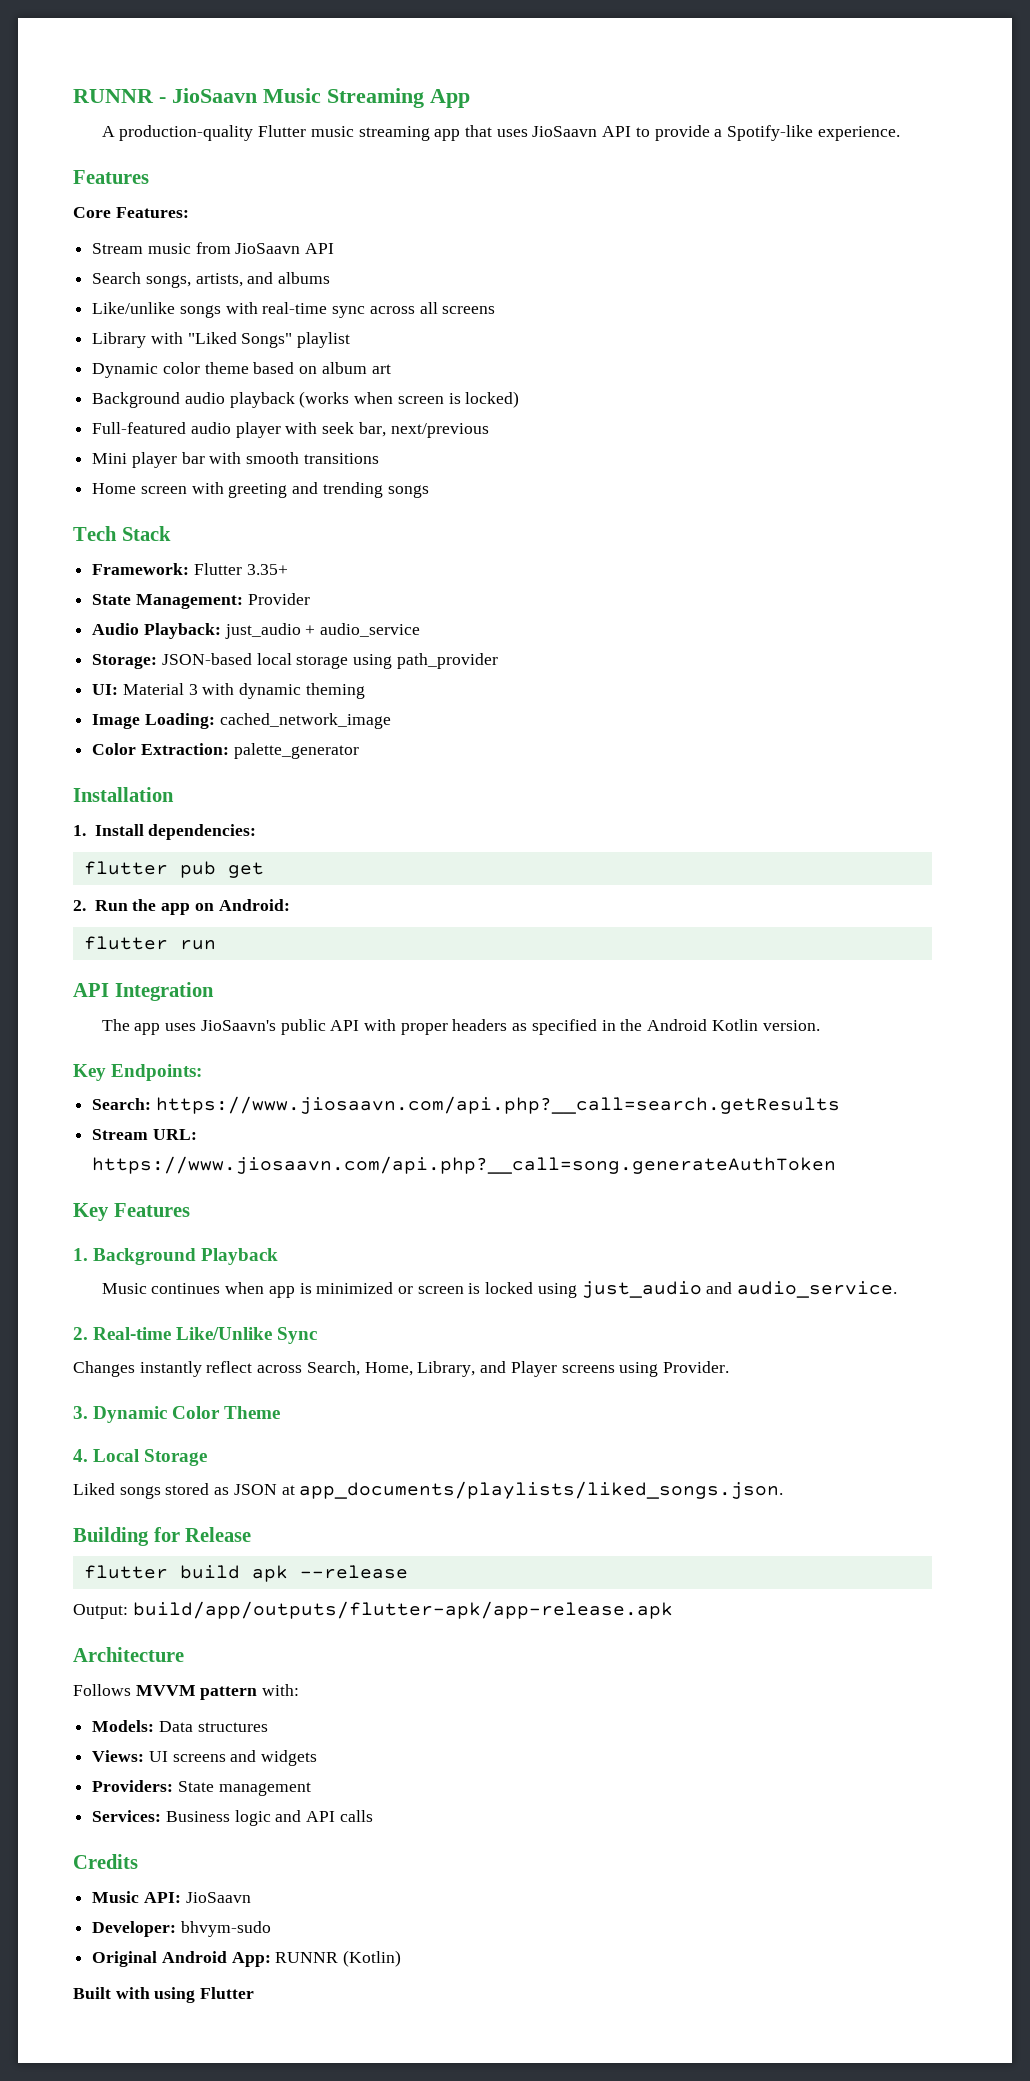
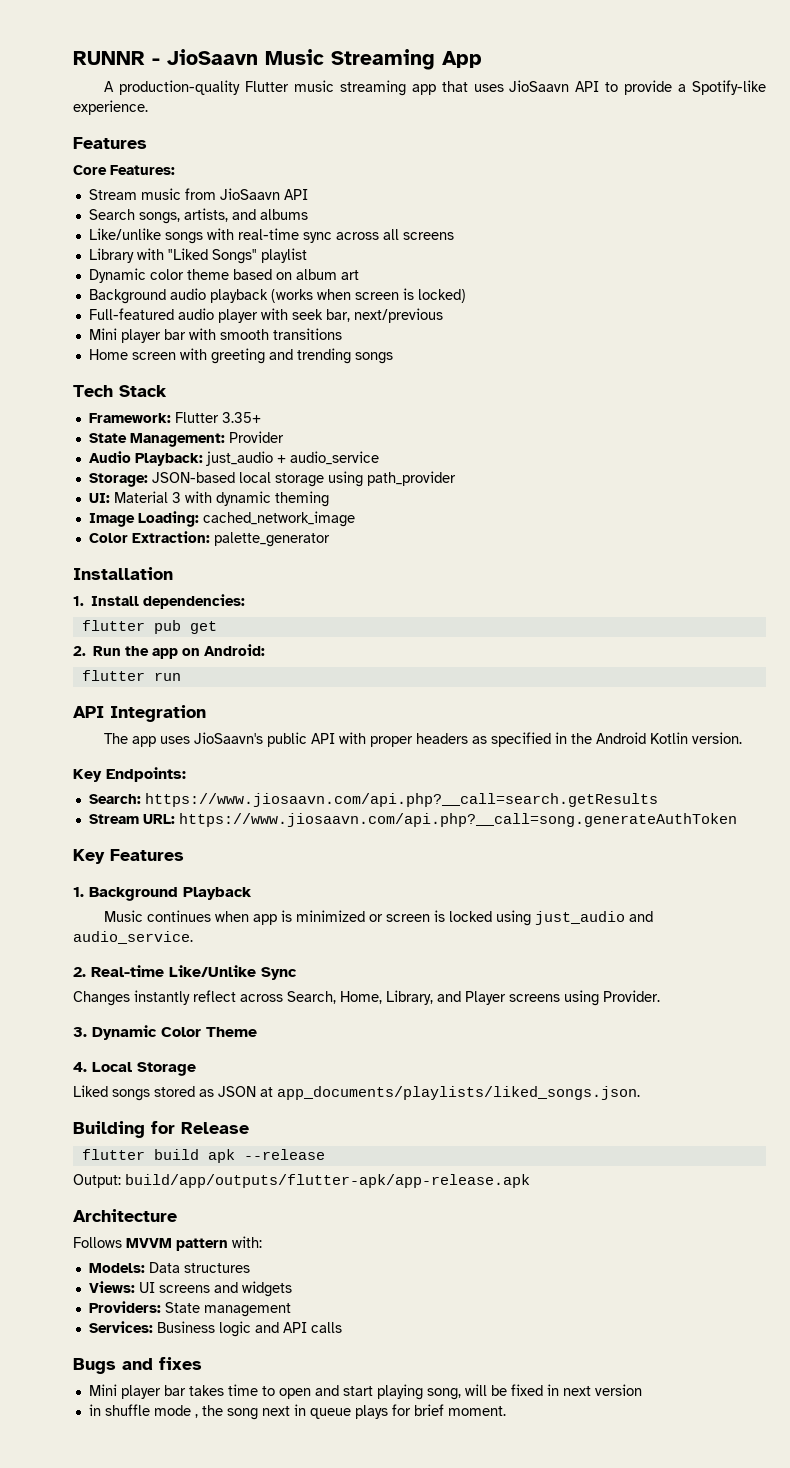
[73,1854,138,1869] [92,1891,251,1903] [92,1921,271,1937] [92,1950,402,1967] [73,1987,255,2003] Credits // Music API: JioSaavn // Developer: bhvym-sudo // Original Android App: RUNNR (Kotlin) // Built with using Flutter -> [73,1357,202,1374] [88,1384,642,1400] [88,1404,506,1420] Bugs and fixes // Mini player bar takes time to open and start playing song, will be fixed in next version // in shuffle mode , the song next in queue plays for brief moment.

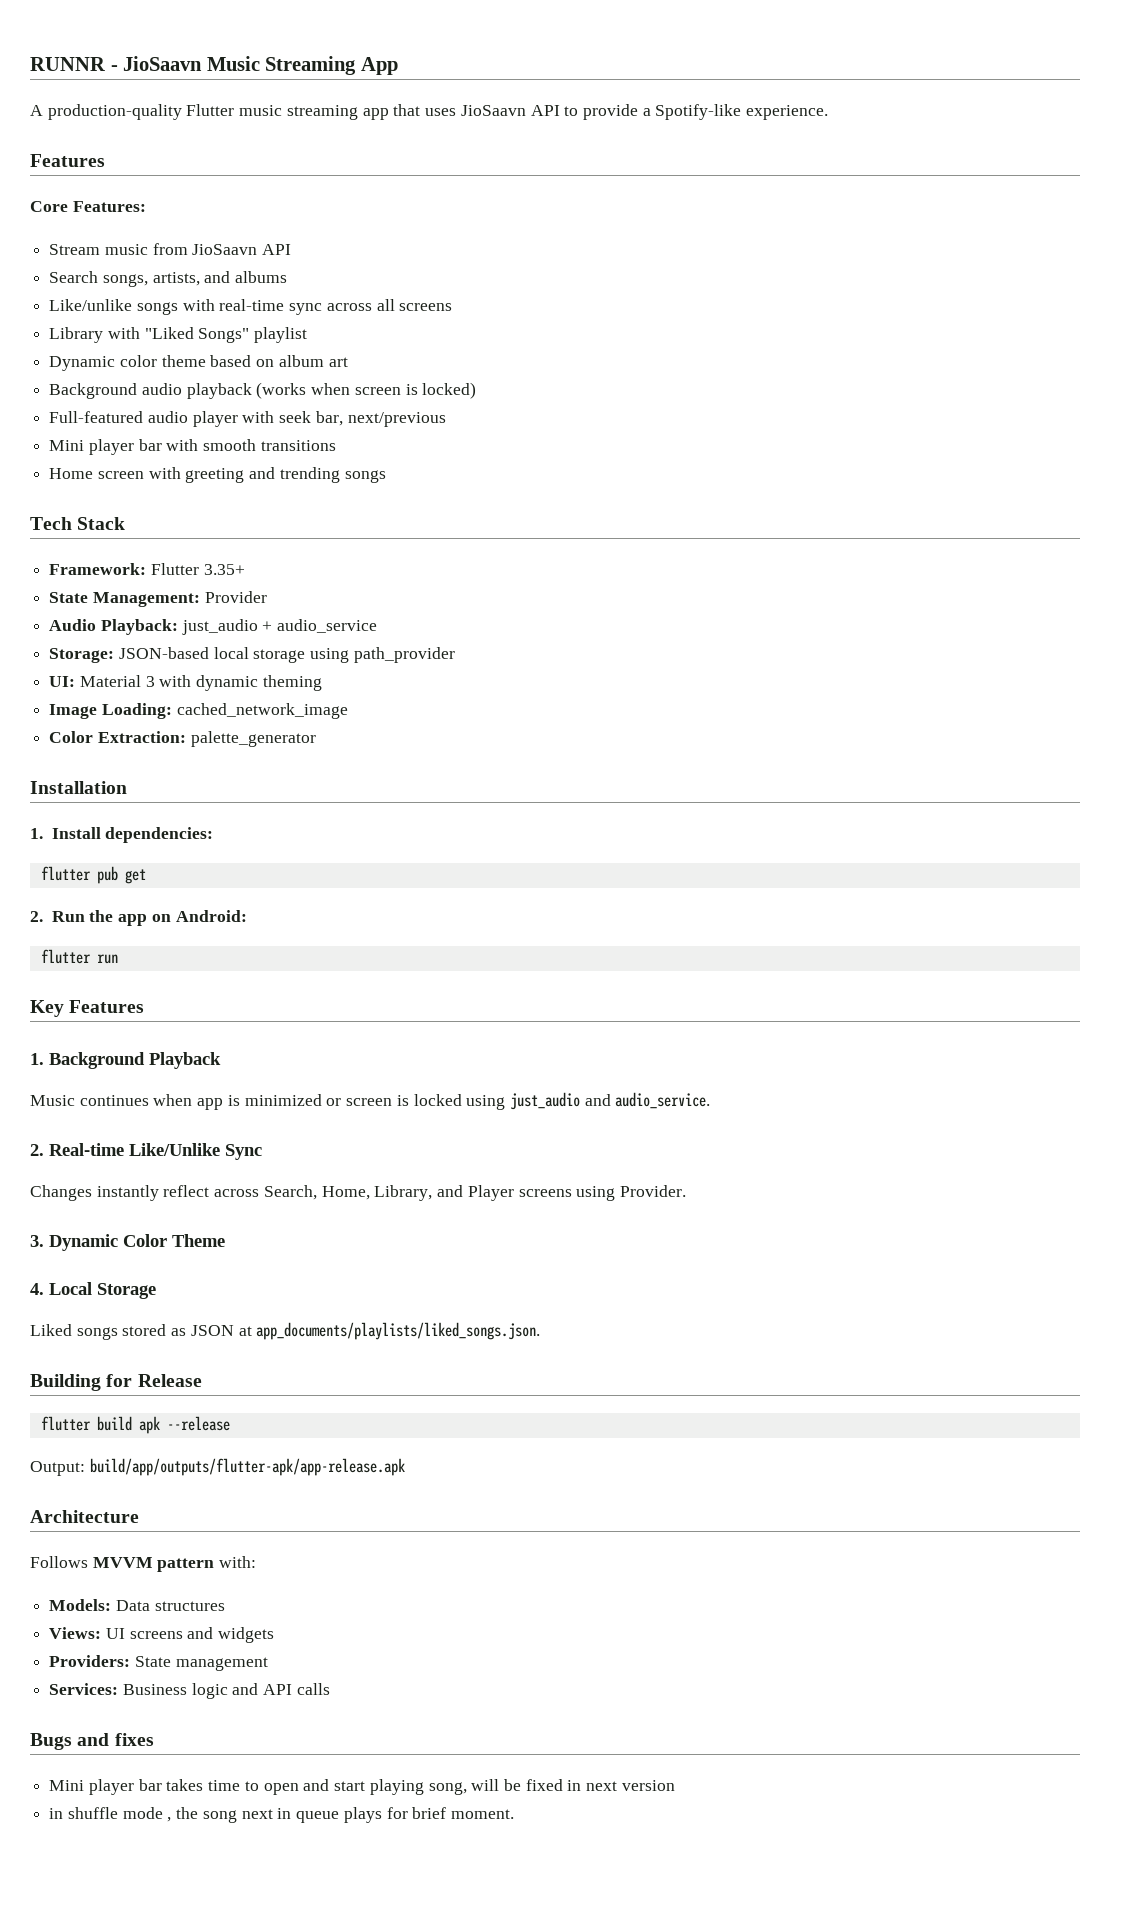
[73,705,206,722] [104,732,743,747] [73,767,186,782] [88,793,658,807] [88,813,737,827] // API Integration // The app uses JioSaavn's public API with proper headers as specified in the Android Kotlin version. // Key Endpoints: // Search: https://www.jiosaavn.com/api.php?__call=search.getResults // Stream URL: https://www.jiosaavn.com/api.php?__call=song.generateAuthToken -> (118, 959) none

